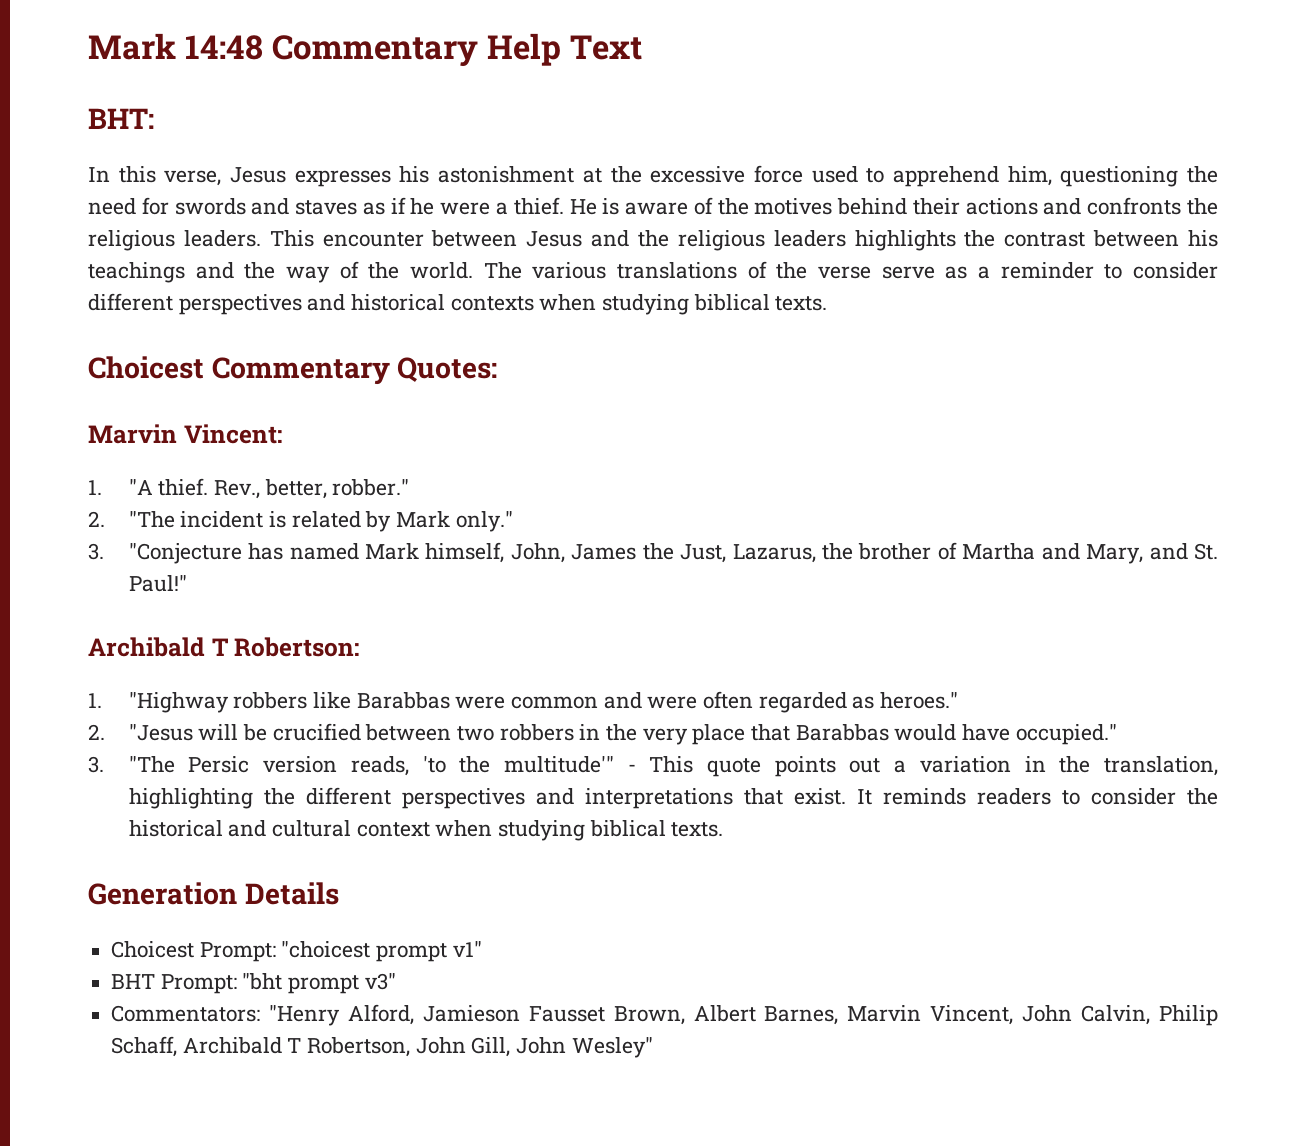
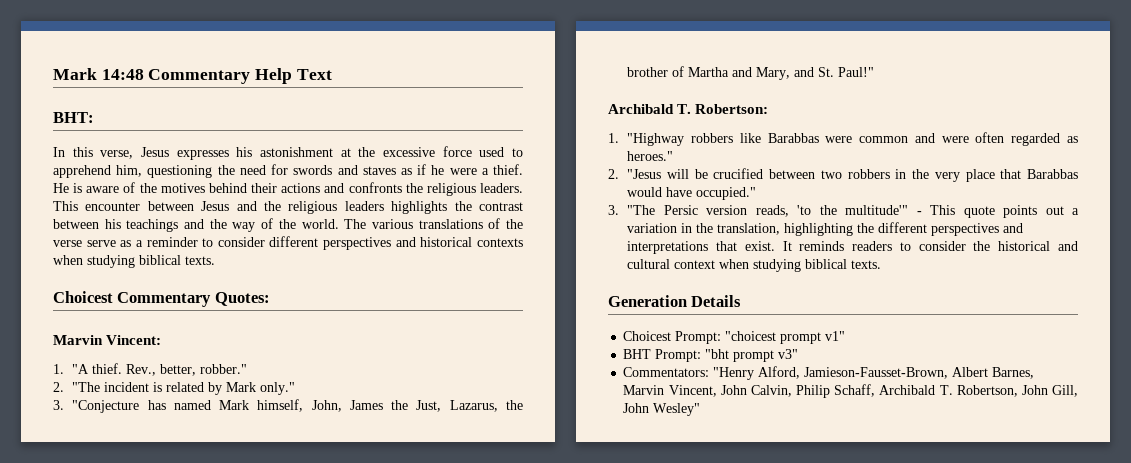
[211,638,228,656] T -> [677,104,692,114] T.
[422,1005,685,1025] Jamieson Fausset Brown, -> [804,367,949,379] Jamieson-Fausset-Brown,
[287,1038,302,1053] T -> [939,385,953,395] T.

